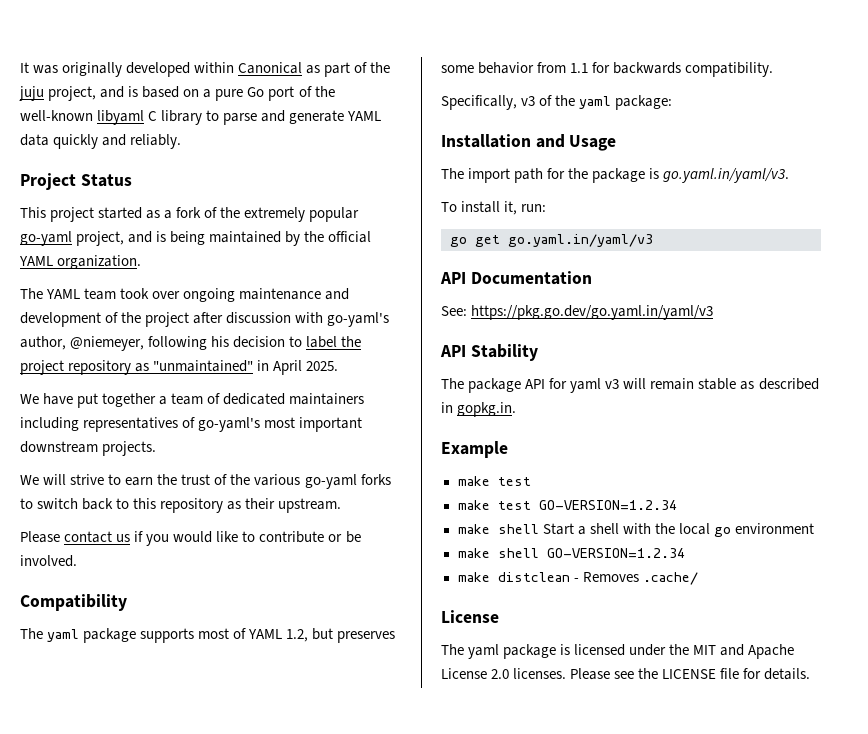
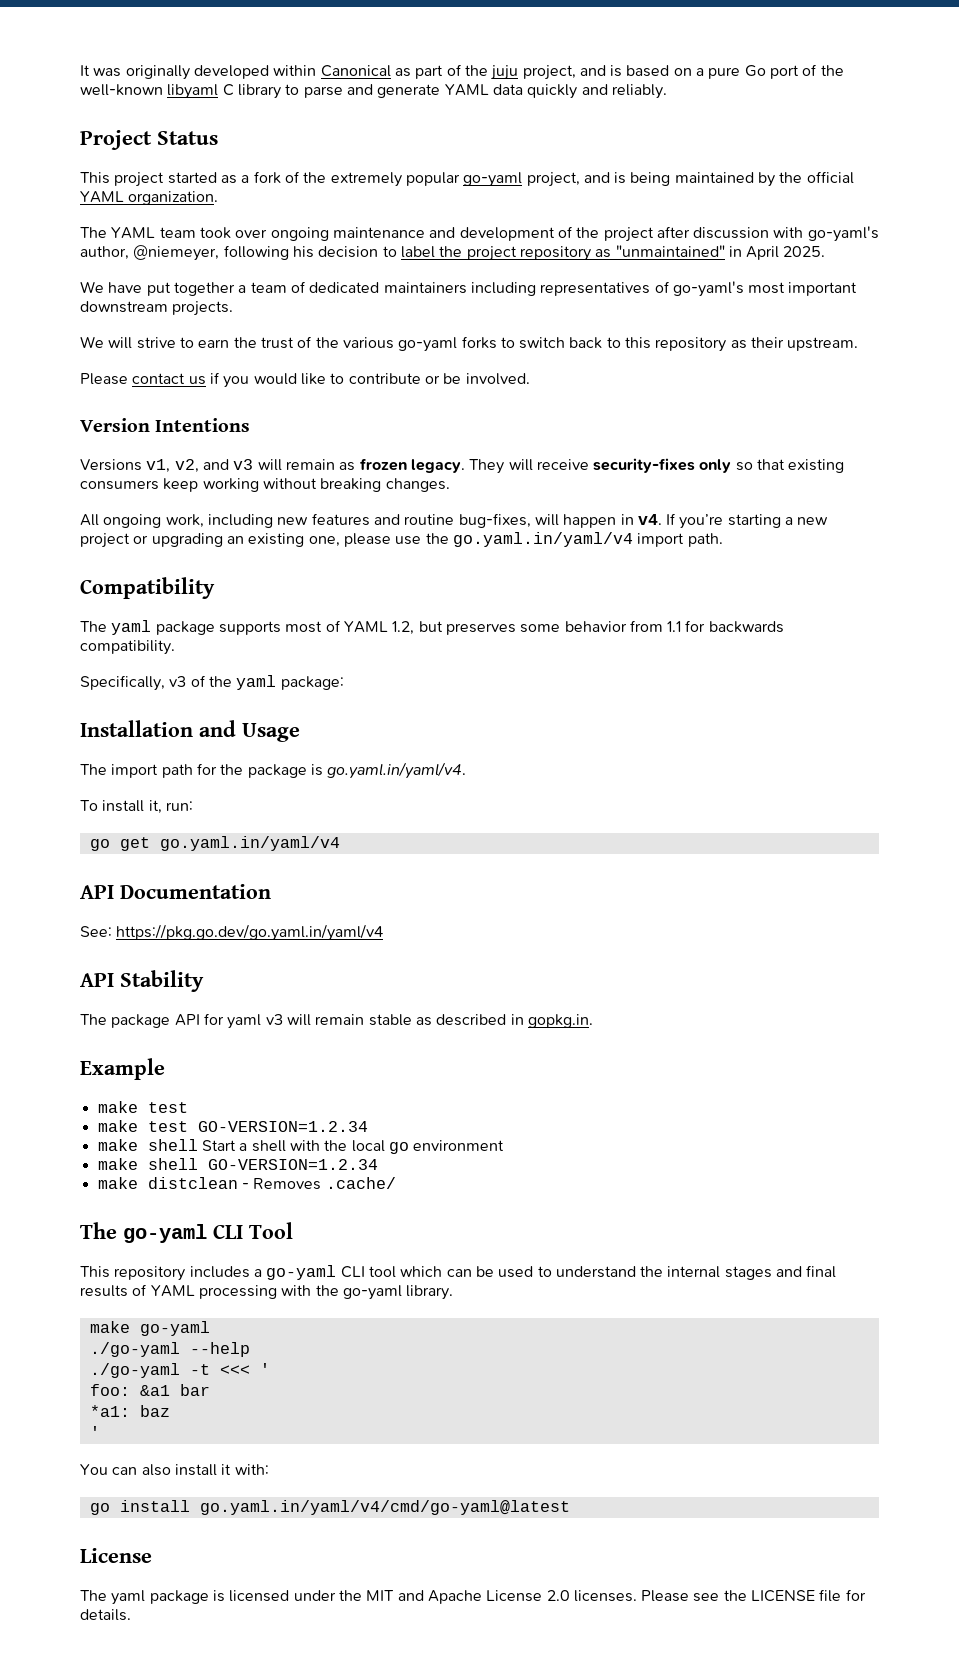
(77, 561) none -> [80,418,251,432] [80,458,845,474] [80,478,450,492] [80,513,829,529] [80,532,723,548] // Version Intentions // Versions v1, v2, and v3 will remain as frozen legacy. They will receive security-fixes only so that existing consumers keep working without breaking changes. // All ongoing work, including new features and routine bug-fixes, will happen in v4. If you’re starting a new project or upgrading an existing one, please use the go.yaml.in/yaml/v4 import path.
[663,168,790,183] go.yaml.in/yaml/v3. -> [327,762,467,779] go.yaml.in/yaml/v4.
[508,234,653,247] go.yaml.in/yaml/v3 -> [159,836,340,851] go.yaml.in/yaml/v4
[471,305,714,320] https://pkg.go.dev/go.yaml.in/yaml/v3 -> [116,924,384,941] https://pkg.go.dev/go.yaml.in/yaml/v4
(698, 578) none -> [80,1222,293,1243] [80,1265,837,1281] [80,1284,454,1300] [89,1321,210,1336] [89,1342,250,1357] [89,1363,270,1378] [89,1384,210,1396] [89,1405,170,1417] [89,1426,100,1438] [80,1464,269,1476] [89,1500,570,1515] // The go-yaml CLI Tool // This repository includes a go-yaml CLI tool which can be used to understand the internal stages and final results of YAML processing with the go-yaml library. // make go-yaml // ./go-yaml --help // ./go-yaml -t <<< ' // foo: &a1 bar // *a1: baz // ' // You can also install it with: // go install go.yaml.in/yaml/v4/cmd/go-yaml@latest

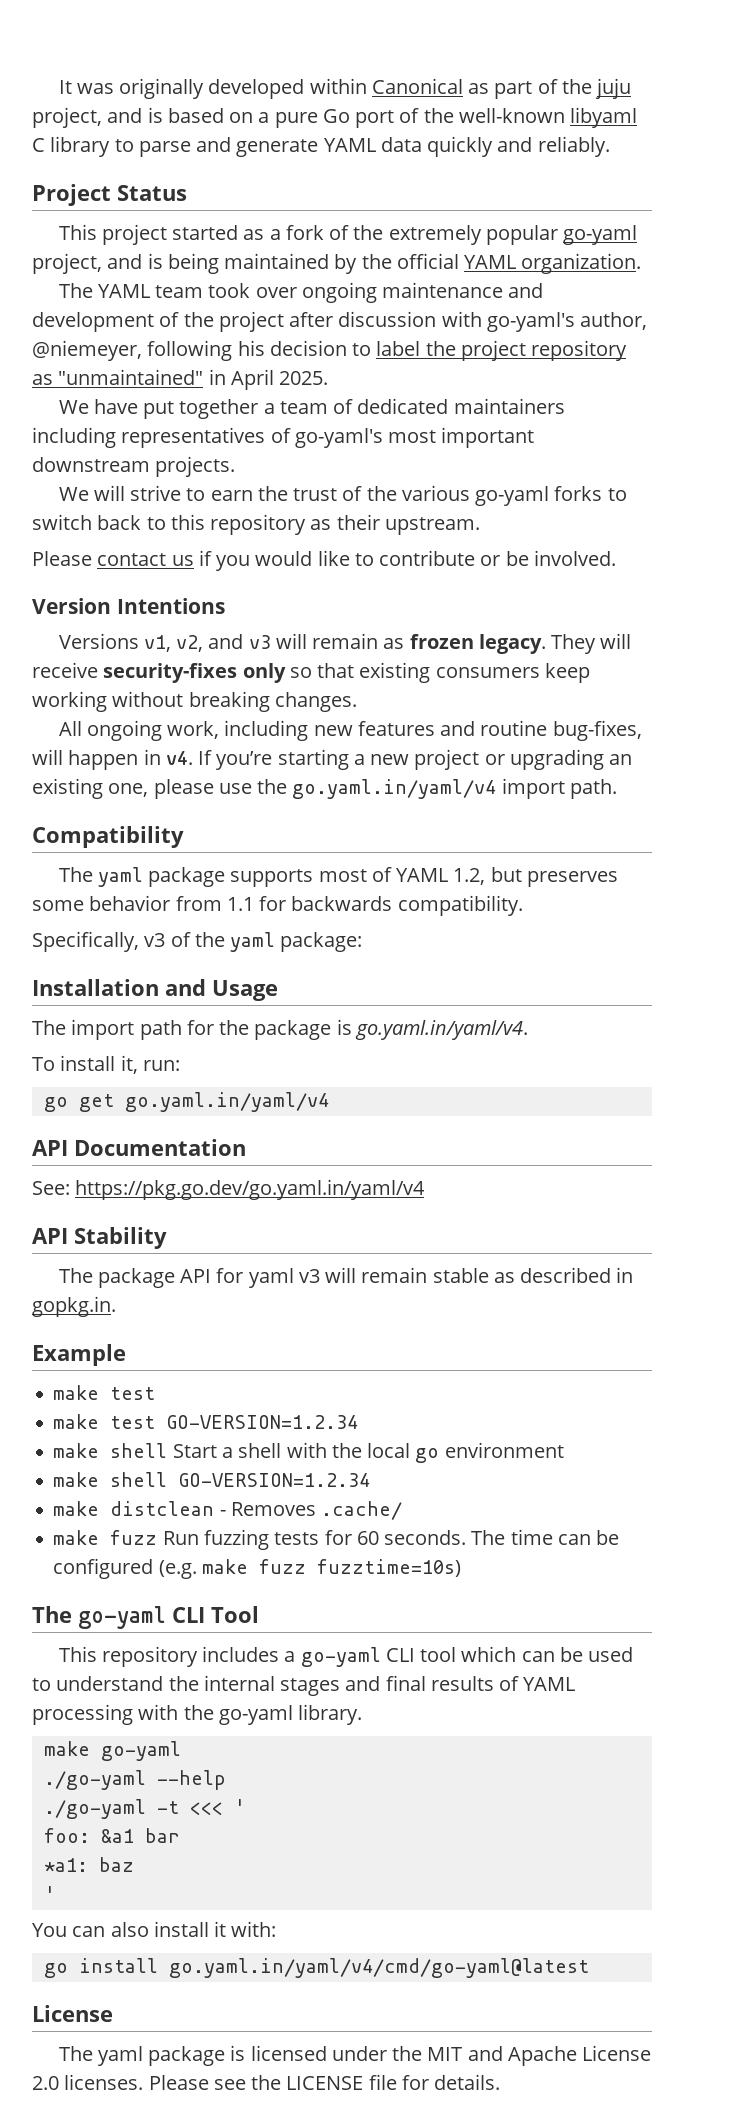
(396, 1183) none -> [53,1529,620,1550] [53,1558,461,1579] // make fuzz Run fuzzing tests for 60 seconds. The time can be configured (e.g. make fuzz fuzztime=10s)

